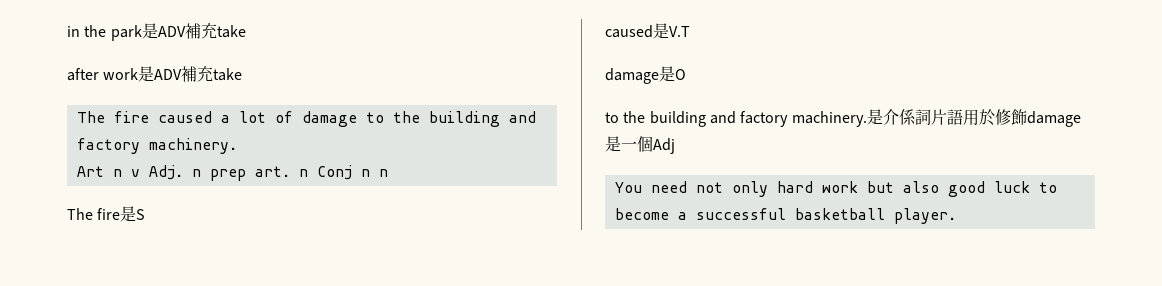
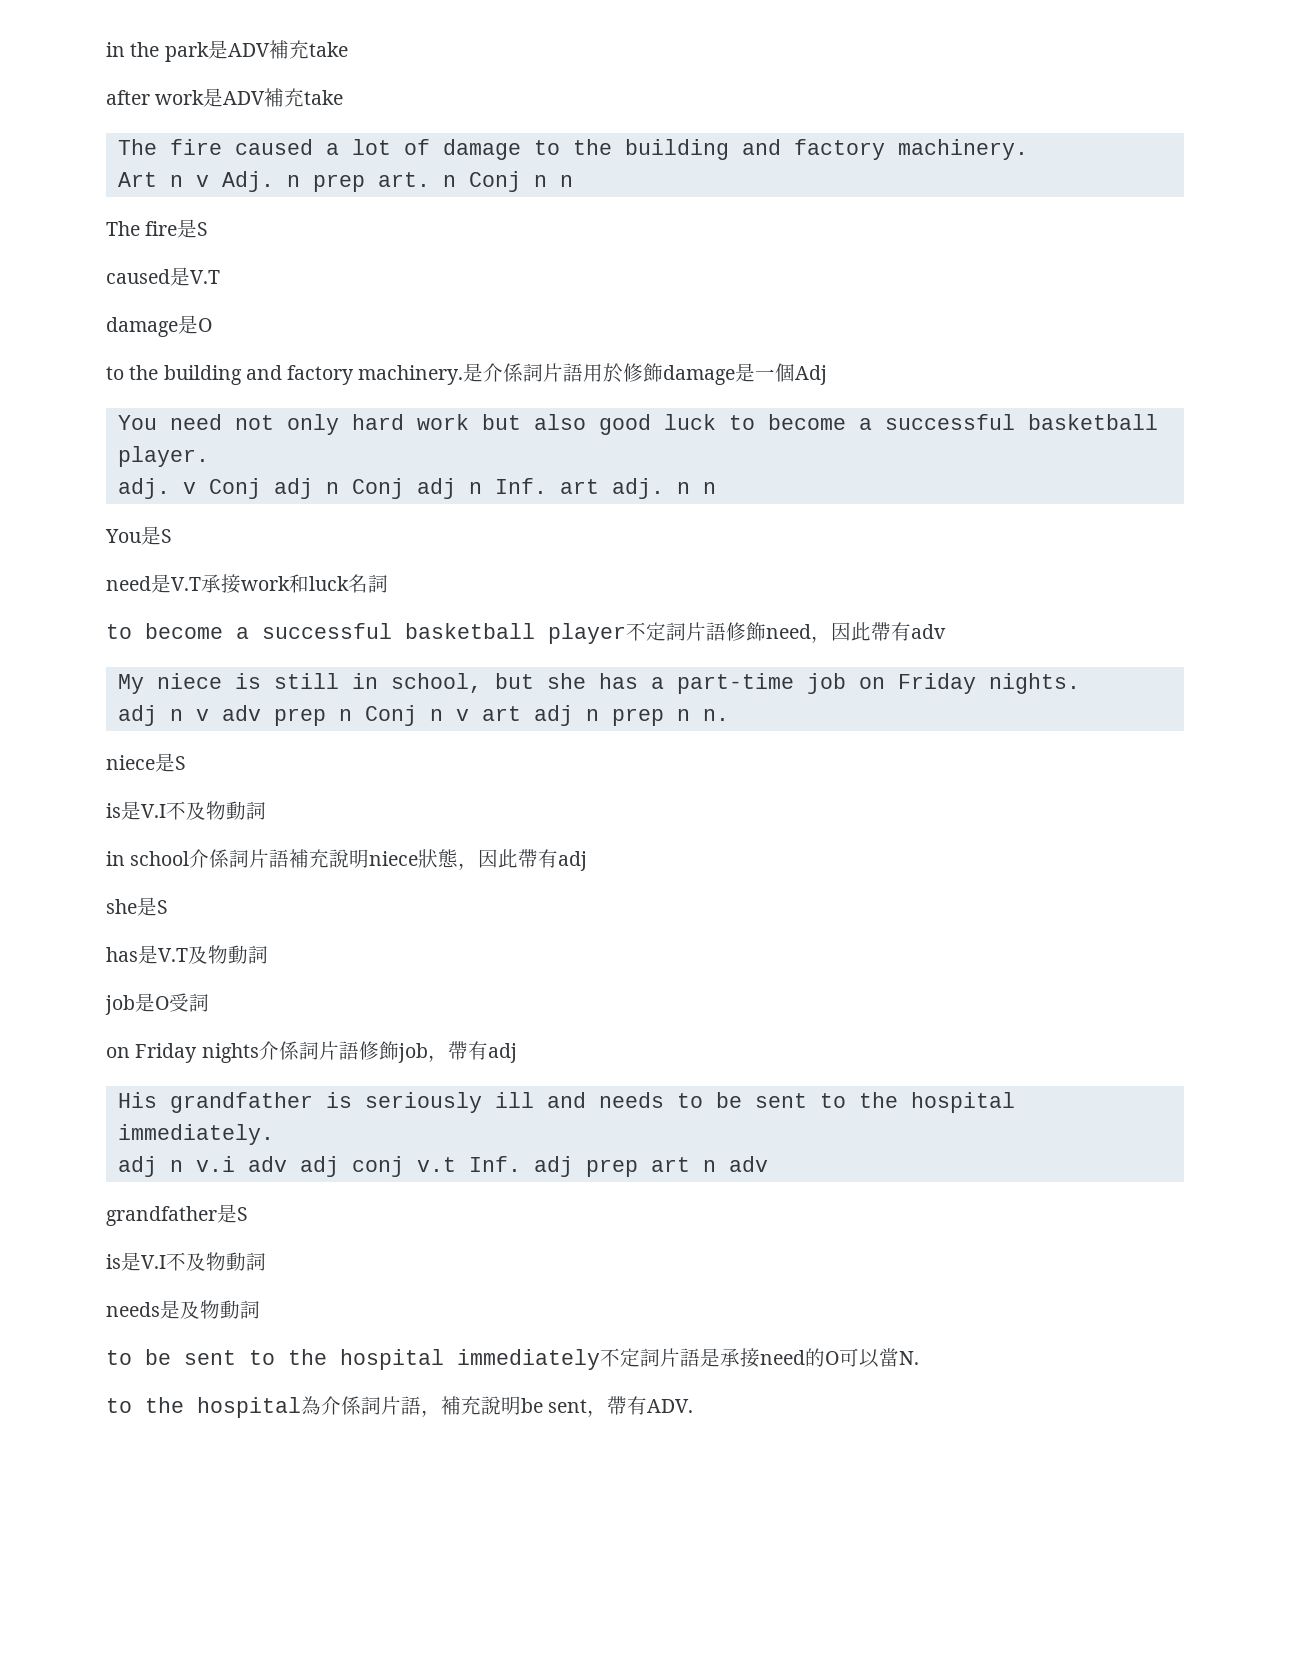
(956, 216) none -> [117,478,716,499] [105,526,172,545] [106,574,388,594] [106,622,946,644] [117,673,1080,694] [117,705,729,726] [106,753,186,772] [106,801,266,820] [106,849,588,871] [106,897,168,916] [106,945,268,964] [105,993,209,1015] [106,1041,517,1063] [117,1092,1015,1113] [117,1124,274,1145] [117,1156,768,1177] [106,1204,248,1226] [106,1252,266,1271] [106,1300,260,1319] [106,1348,919,1370] [106,1396,694,1418] // adj. v Conj adj n Conj adj n Inf. art adj. n n // You是S // need是V.T承接work和luck名詞 // to become a successful basketball player不定詞片語修飾need，因此帶有adv // My niece is still in school, but she has a part-time job on Friday nights. // adj n v adv prep n Conj n v art adj n prep n n. // niece是S // is是V.I不及物動詞 // in school介係詞片語補充說明niece狀態，因此帶有adj // she是S // has是V.T及物動詞 // job是O受詞 // on Friday nights介係詞片語修飾job，帶有adj // His grandfather is seriously ill and needs to be sent to the hospital immediately. // adj n v.i adv adj conj v.t Inf. adj prep art n adv // grandfather是S // is是V.I不及物動詞 // needs是及物動詞 // to be sent to the hospital immediately不定詞片語是承接need的O可以當N. // to the hospital為介係詞片語，補充說明be sent，帶有ADV.

